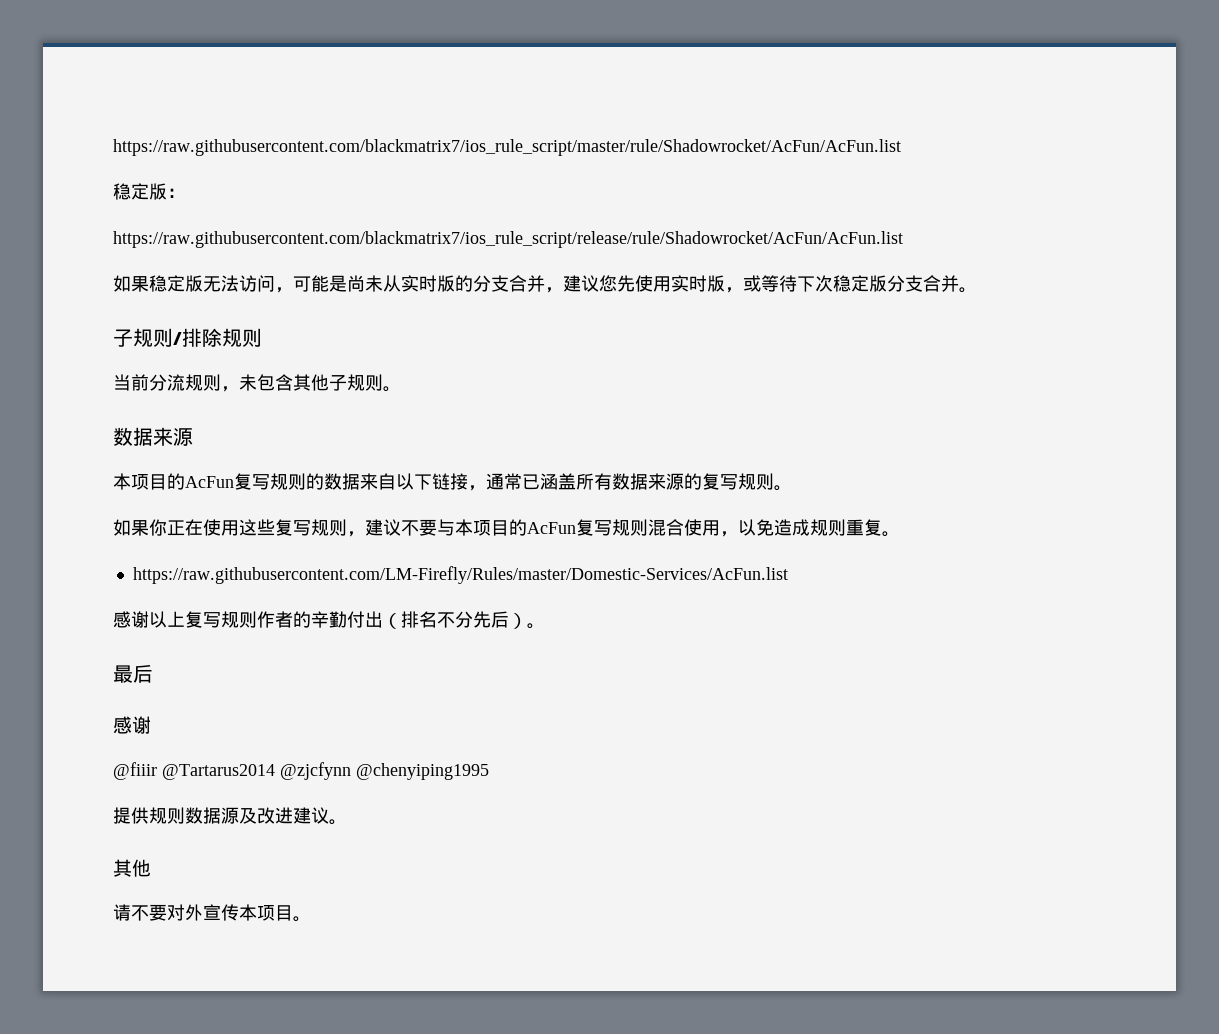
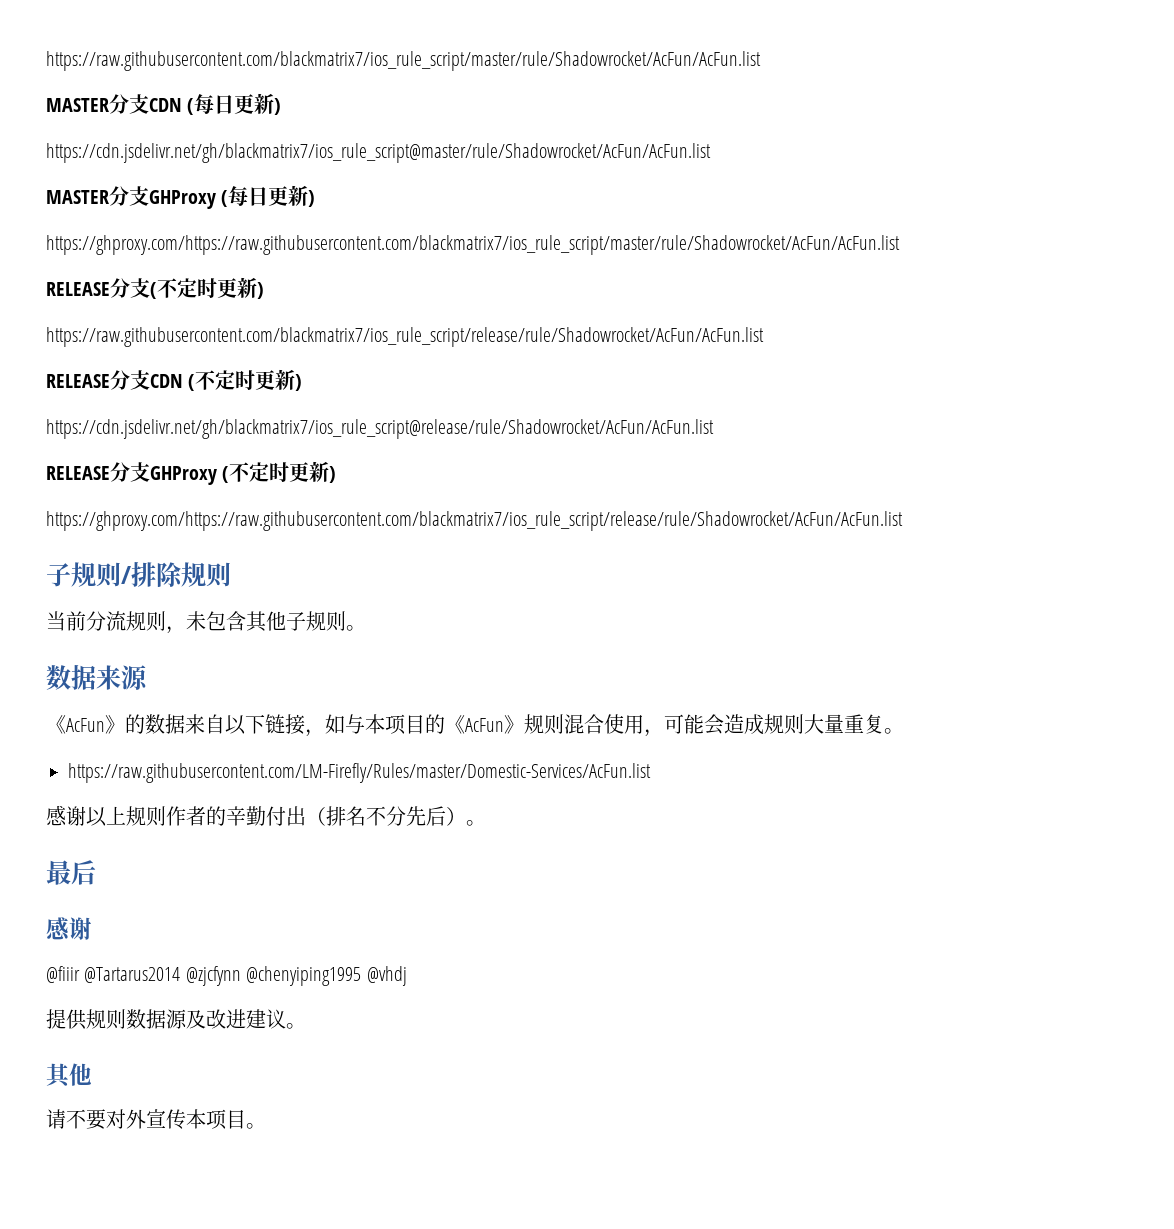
[113,183,185,200] [113,231,903,248] [113,275,977,293] 稳定版： // https://raw.githubusercontent.com/blackmatrix7/ios_rule_script/release/rule/Shadowrocket/AcFun/AcFun.list // 如果稳定版无法访问，可能是尚未从实时版的分支合并，建议您先使用实时版，或等待下次稳定版分支合并。 -> [46,93,282,115] [46,143,711,163] [46,185,316,209] [46,235,900,255] [46,277,264,299] [46,327,764,347] [46,369,303,391] [46,419,714,439] [46,461,337,485] [46,511,903,531] MASTER分支CDN (每日更新) // https://cdn.jsdelivr.net/gh/blackmatrix7/ios_rule_script@master/rule/Shadowrocket/AcFun/AcFun.list // MASTER分支GHProxy (每日更新) // https://ghproxy.com/https://raw.githubusercontent.com/blackmatrix7/ios_rule_script/master/rule/Shadowrocket/AcFun/AcFun.list // RELEASE分支(不定时更新) // https://raw.githubusercontent.com/blackmatrix7/ios_rule_script/release/rule/Shadowrocket/AcFun/AcFun.list // RELEASE分支CDN (不定时更新) // https://cdn.jsdelivr.net/gh/blackmatrix7/ios_rule_script@release/rule/Shadowrocket/AcFun/AcFun.list // RELEASE分支GHProxy (不定时更新) // https://ghproxy.com/https://raw.githubusercontent.com/blackmatrix7/ios_rule_script/release/rule/Shadowrocket/AcFun/AcFun.list
[113,473,306,490] 本项目的AcFun复写规则 -> [46,715,125,734] 《AcFun》
[486,473,792,491] [113,519,437,537] 通常已涵盖所有数据来源的复写规则。 // 如果你正在使用这些复写规则，建议不要 -> [325,714,345,734] 如
[527,519,612,536] AcFun复写 -> [445,715,524,734] 《AcFun》
[738,519,774,536] 以免 -> [664,714,724,735] 可能会
(846, 527) none -> [804,714,844,734] 大量
[185,611,221,628] 复写 -> (126, 815) none
(489, 771) none -> [366,966,407,986] @vhdj

